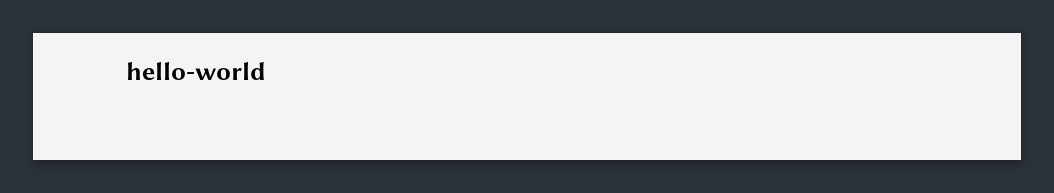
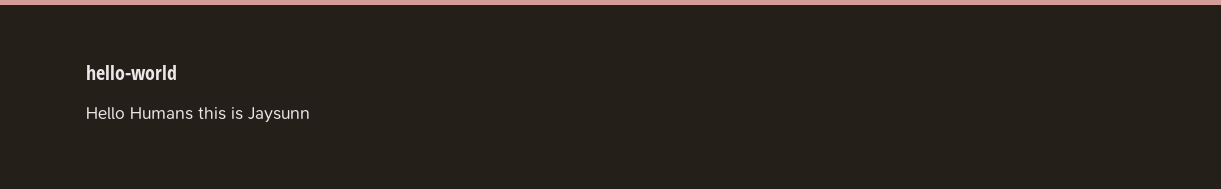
(266, 71) none -> [86,107,310,123] // Hello Humans this is Jaysunn

